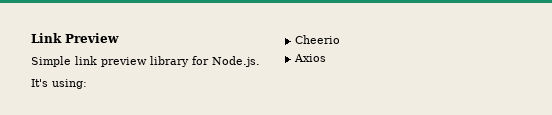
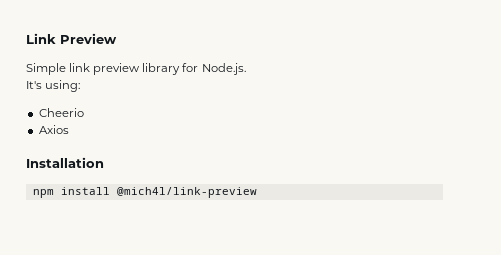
(327, 58) none -> [26,157,104,168] [32,187,257,198] // Installation // npm install @mich4l/link-preview

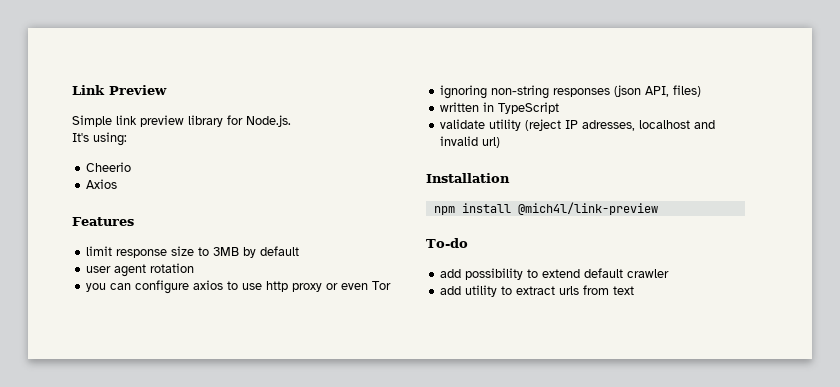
[26,157,104,168] [32,187,257,198] Installation // npm install @mich4l/link-preview -> [72,217,134,226] [86,246,300,258] [86,263,195,277] [86,280,392,294] [440,85,702,99] [440,102,560,114] [440,119,716,131] [440,136,501,148] [426,173,510,183] [433,202,658,215] [426,238,468,248] [440,268,670,280] [440,285,635,297] Features // limit response size to 3MB by default // user agent rotation // you can configure axios to use http proxy or even Tor // ignoring non-string responses (json API, files) // written in TypeScript // validate utility (reject IP adresses, localhost and invalid url) // Installation // npm install @mich4l/link-preview // To-do // add possibility to extend default crawler // add utility to extract urls from text

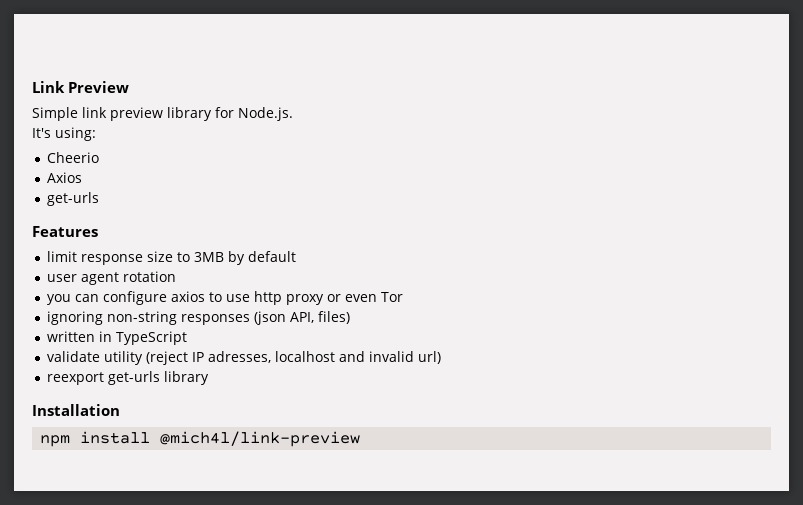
(118, 184) none -> [47,192,100,206] // get-urls
(501, 142) none -> [47,371,210,385] // reexport get-urls library
[426,238,468,248] [440,268,670,280] [440,285,635,297] // To-do // add possibility to extend default crawler // add utility to extract urls from text -> (361, 439) none

